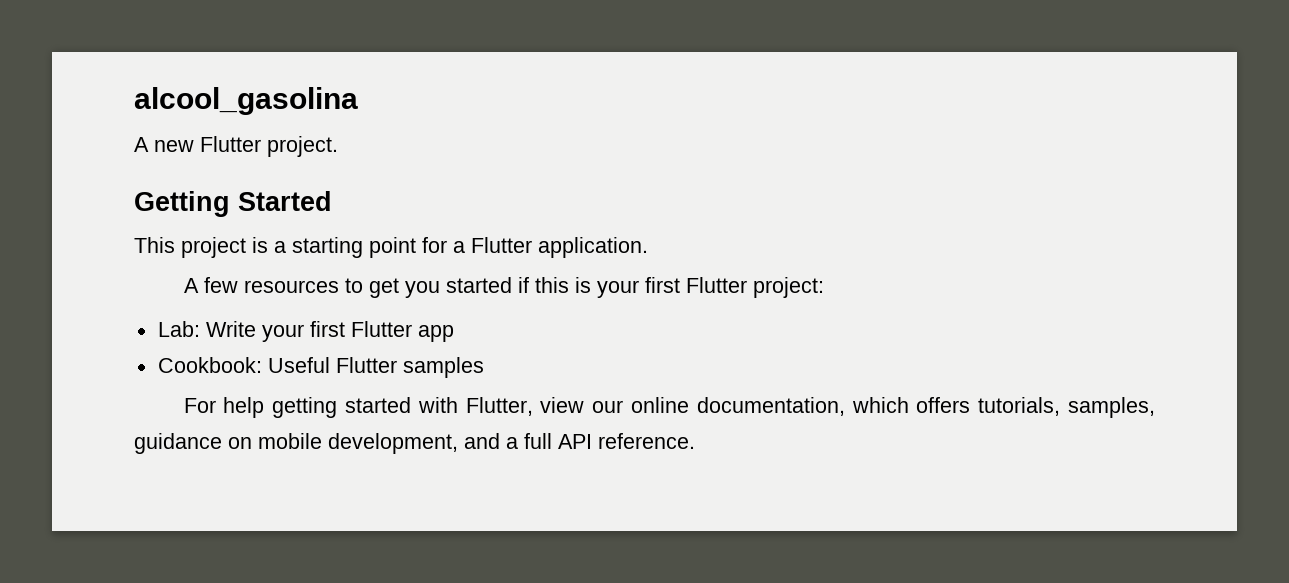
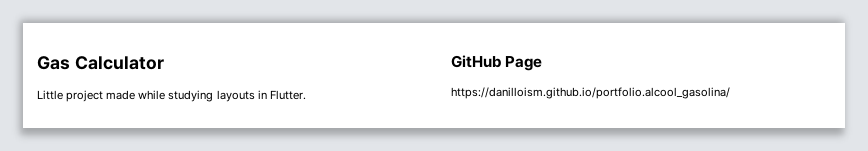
[134,87,358,115] [134,136,338,157] [134,191,332,217] [134,237,648,258] [183,277,824,298] [157,321,454,342] [157,357,484,378] [183,397,1155,418] [134,433,695,454] alcool_gasolina // A new Flutter project. // Getting Started // This project is a starting point for a Flutter application. // A few resources to get you started if this is your first Flutter project: // Lab: Write your first Flutter app // Cookbook: Useful Flutter samples // For help getting started with Flutter, view our online documentation, which offers tutorials, samples, guidance on mobile development, and a full API reference. -> [37,56,164,70] [37,90,306,102] [451,55,543,71] [451,87,730,99] Gas Calculator // Little project made while studying layouts in Flutter. // GitHub Page // https://danilloism.github.io/portfolio.alcool_gasolina/

